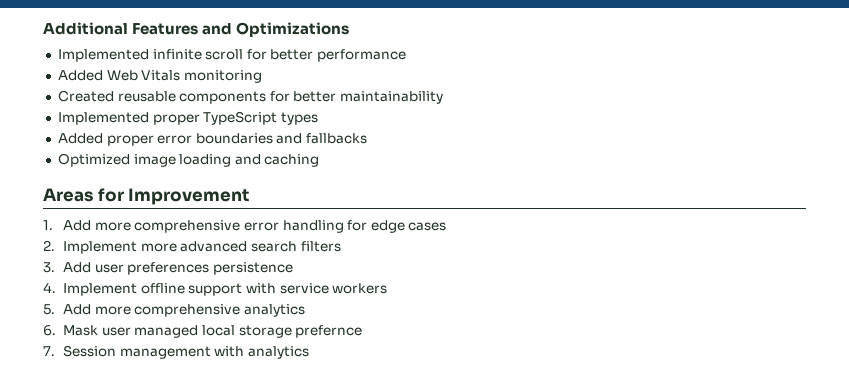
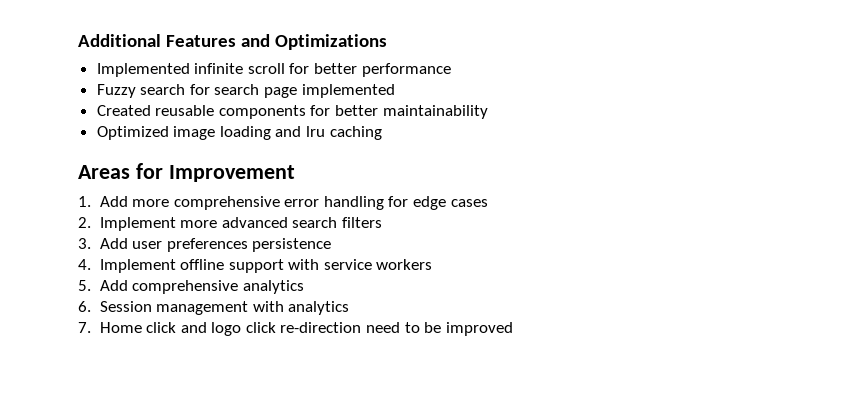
[57,70,262,83] Added Web Vitals monitoring -> [96,84,395,98] Fuzzy search for search page implemented
[57,111,318,125] [57,133,368,146] // Implemented proper TypeScript types // Added proper error boundaries and fallbacks -> (488, 112) none
(261, 159) none -> [306,126,326,137] lru
[94,306,131,315] more -> (128, 285) none
[62,325,363,338] [43,345,309,359] Mask user managed local storage prefernce // 7. Session management with analytics -> [99,301,350,315] [78,322,513,336] Session management with analytics // 7. Home click and logo click re-direction need to be improved

